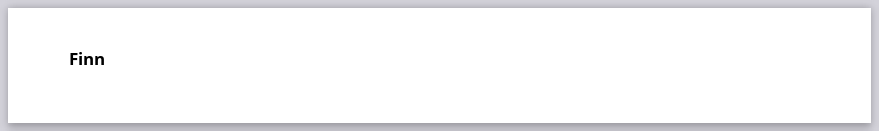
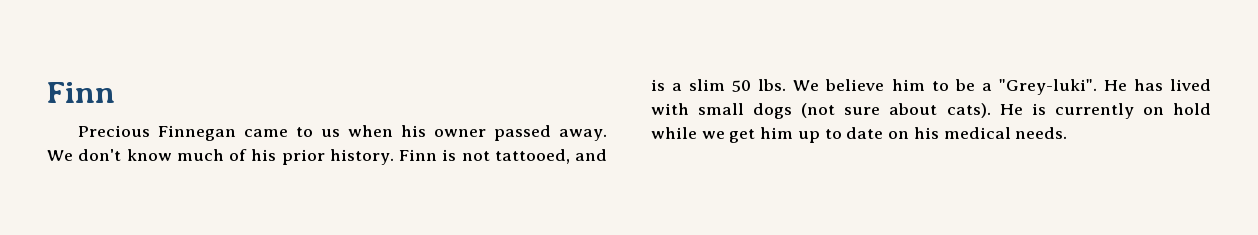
[69,52,105,65] Finn -> [47,82,115,103] [77,125,607,141] [47,149,607,165] [651,79,1211,95] [651,103,1211,119] [651,127,1068,143] Finn // Precious Finnegan came to us when his owner passed away. We don't know much of his prior history. Finn is not tattooed, and is a slim 50 lbs. We believe him to be a "Grey-luki". He has lived with small dogs (not sure about cats). He is currently on hold while we get him up to date on his medical needs.

